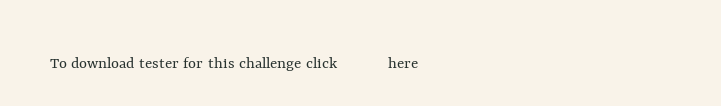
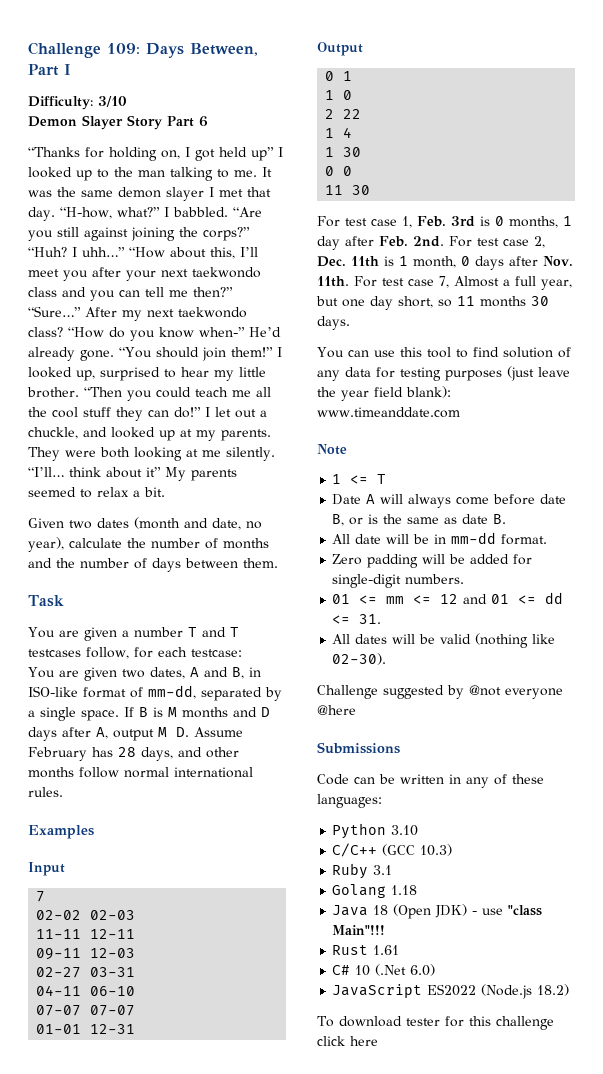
(50, 63) none -> [28,42,258,58] [28,64,71,76] [28,96,127,110] [28,115,208,130] [28,147,283,161] [28,167,272,181] [28,187,271,201] [28,207,262,221] [28,227,250,241] [28,247,258,259] [28,267,261,281] [28,287,233,301] [28,306,247,321] [28,327,281,341] [28,347,282,361] [28,367,266,381] [27,387,271,401] [28,407,267,421] [28,427,271,441] [28,447,275,461] [28,467,237,481] [28,487,165,498] [28,517,262,530] [28,537,269,552] [28,558,278,572] [28,595,64,607] [28,627,239,641] [28,647,242,659] [28,667,261,681] [28,685,282,701] [28,707,270,721] [28,727,243,741] [28,747,239,761] [28,767,253,778] [28,787,63,797] [28,825,94,839] [28,862,65,876] [36,891,46,902] [36,910,136,920] [36,929,136,939] [36,948,136,960] [36,967,136,978] [36,985,136,996] [36,1005,136,1016] [36,1024,136,1034] [317,42,363,56] [325,71,353,81] [325,90,353,100] [325,109,362,119] [325,127,353,138] [325,147,362,157] [325,166,353,176] [325,185,371,195] [317,216,572,228] [317,236,545,250] [317,256,573,270] [317,276,572,290] [316,296,549,310] [317,316,350,330] [317,347,571,358] [317,366,570,381] [317,386,451,401] [317,407,460,418] [317,444,347,455] [332,474,387,484] [332,494,567,508] [332,514,507,526] [332,532,548,545] [332,554,533,568] [332,574,465,588] [332,592,564,604] [332,614,382,624] [332,633,556,648] [332,653,387,665] [317,685,563,699] [317,705,356,715] [317,742,400,754] [317,774,544,788] [317,794,382,808] [332,823,419,839] [332,843,453,857] [332,863,393,879] [332,884,418,898] [332,904,543,919] [332,925,386,935] [332,945,400,955] [332,964,436,976] [332,984,570,999] Challenge 109: Days Between, Part I // Difficulty: 3/10 // Demon Slayer Story Part 6 // “Thanks for holding on, I got held up” I looked up to the man talking to me. It was the same demon slayer I met that day. “H-how, what?” I babbled. “Are you still against joining the corps?” “Huh? I uhh…” “How about this, I’ll meet you after your next taekwondo class and you can tell me then?” “Sure…” After my next taekwondo class? “How do you know when-” He’d already gone. “You should join them!” I looked up, surprised to hear my little brother. “Then you could teach me all the cool stuff they can do!” I let out a chuckle, and looked up at my parents. They were both looking at me silently. “I’ll… think about it” My parents seemed to relax a bit. // Given two dates (month and date, no year), calculate the number of months and the number of days between them. // Task // You are given a number T and T testcases follow, for each testcase: // You are given two dates, A and B, in ISO-like format of mm-dd, separated by a single space. If B is M months and D days after A, output M D. Assume February has 28 days, and other months follow normal international rules. // Examples // Input // 7 // 02-02 02-03 // 11-11 12-11 // 09-11 12-03 // 02-27 03-31 // 04-11 06-10 // 07-07 07-07 // 01-01 12-31 // Output // 0 1 // 1 0 // 2 22 // 1 4 // 1 30 // 0 0 // 11 30 // For test case 1, Feb. 3rd is 0 months, 1 day after Feb. 2nd. For test case 2, Dec. 11th is 1 month, 0 days after Nov. 11th. For test case 7, Almost a full year, but one day short, so 11 months 30 days. // You can use this tool to find solution of any data for testing purposes (just leave the year field blank): www.timeanddate.com // Note // 1 <= T // Date A will always come before date B, or is the same as date B. // All date will be in mm-dd format. // Zero padding will be added for single-digit numbers. // 01 <= mm <= 12 and 01 <= dd <= 31. // All dates will be valid (nothing like 02-30). // Challenge suggested by @not everyone @here // Submissions // Code can be written in any of these languages: // Python 3.10 // C/C++ (GCC 10.3) // Ruby 3.1 // Golang 1.18 // Java 18 (Open JDK) - use "class Main"!!! // Rust 1.61 // C# 10 (.Net 6.0) // JavaScript ES2022 (Node.js 18.2) //

